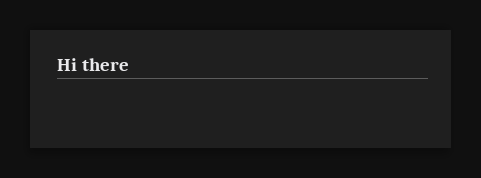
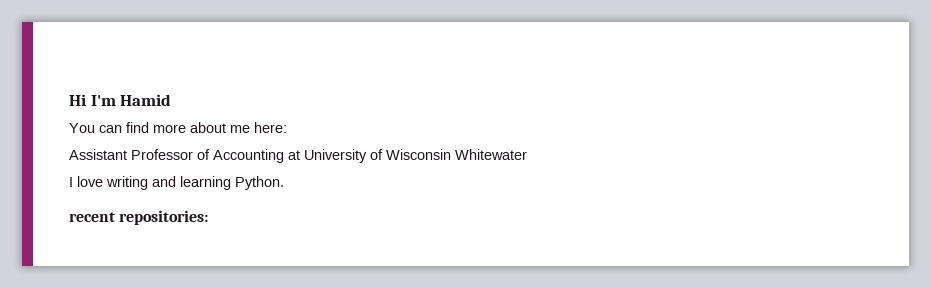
[81,58,129,71] there -> [90,94,172,106] [69,122,287,133] [69,149,527,163] [69,176,284,190] [69,210,209,225] I'm Hamid // You can find more about me here: // Assistant Professor of Accounting at University of Wisconsin Whitewater // I love writing and learning Python. // recent repositories:

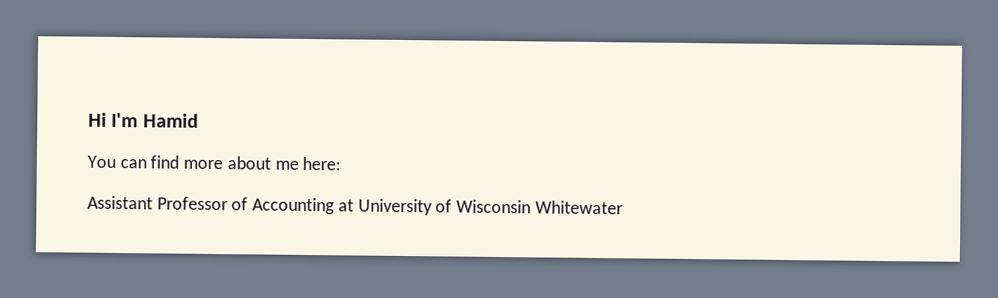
[69,176,284,190] [69,210,209,225] // I love writing and learning Python. // recent repositories: -> (623, 207) none

